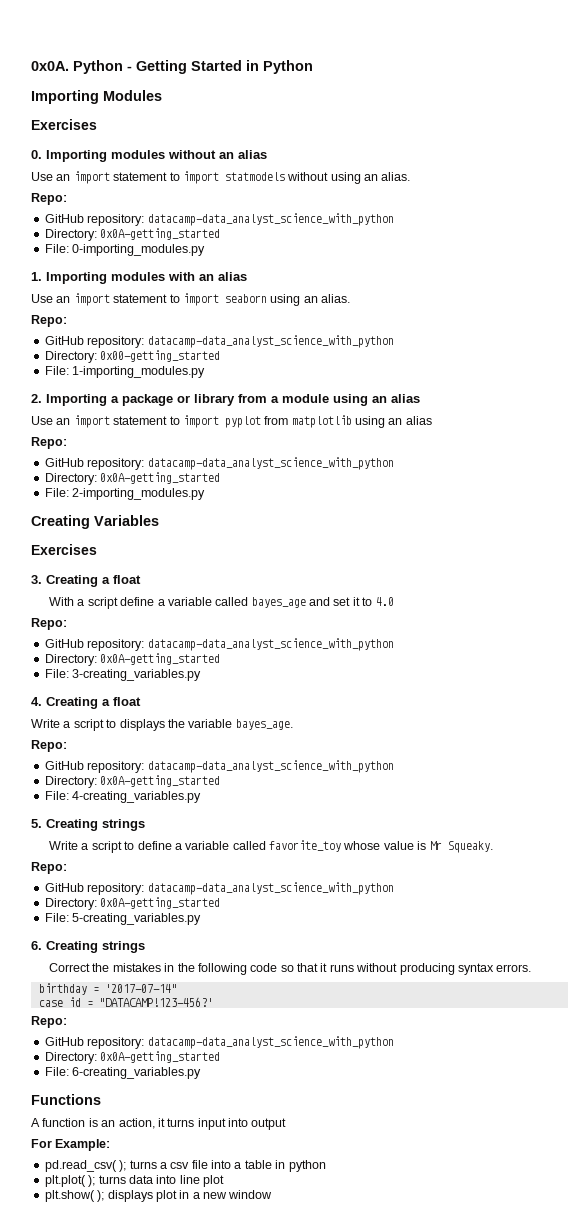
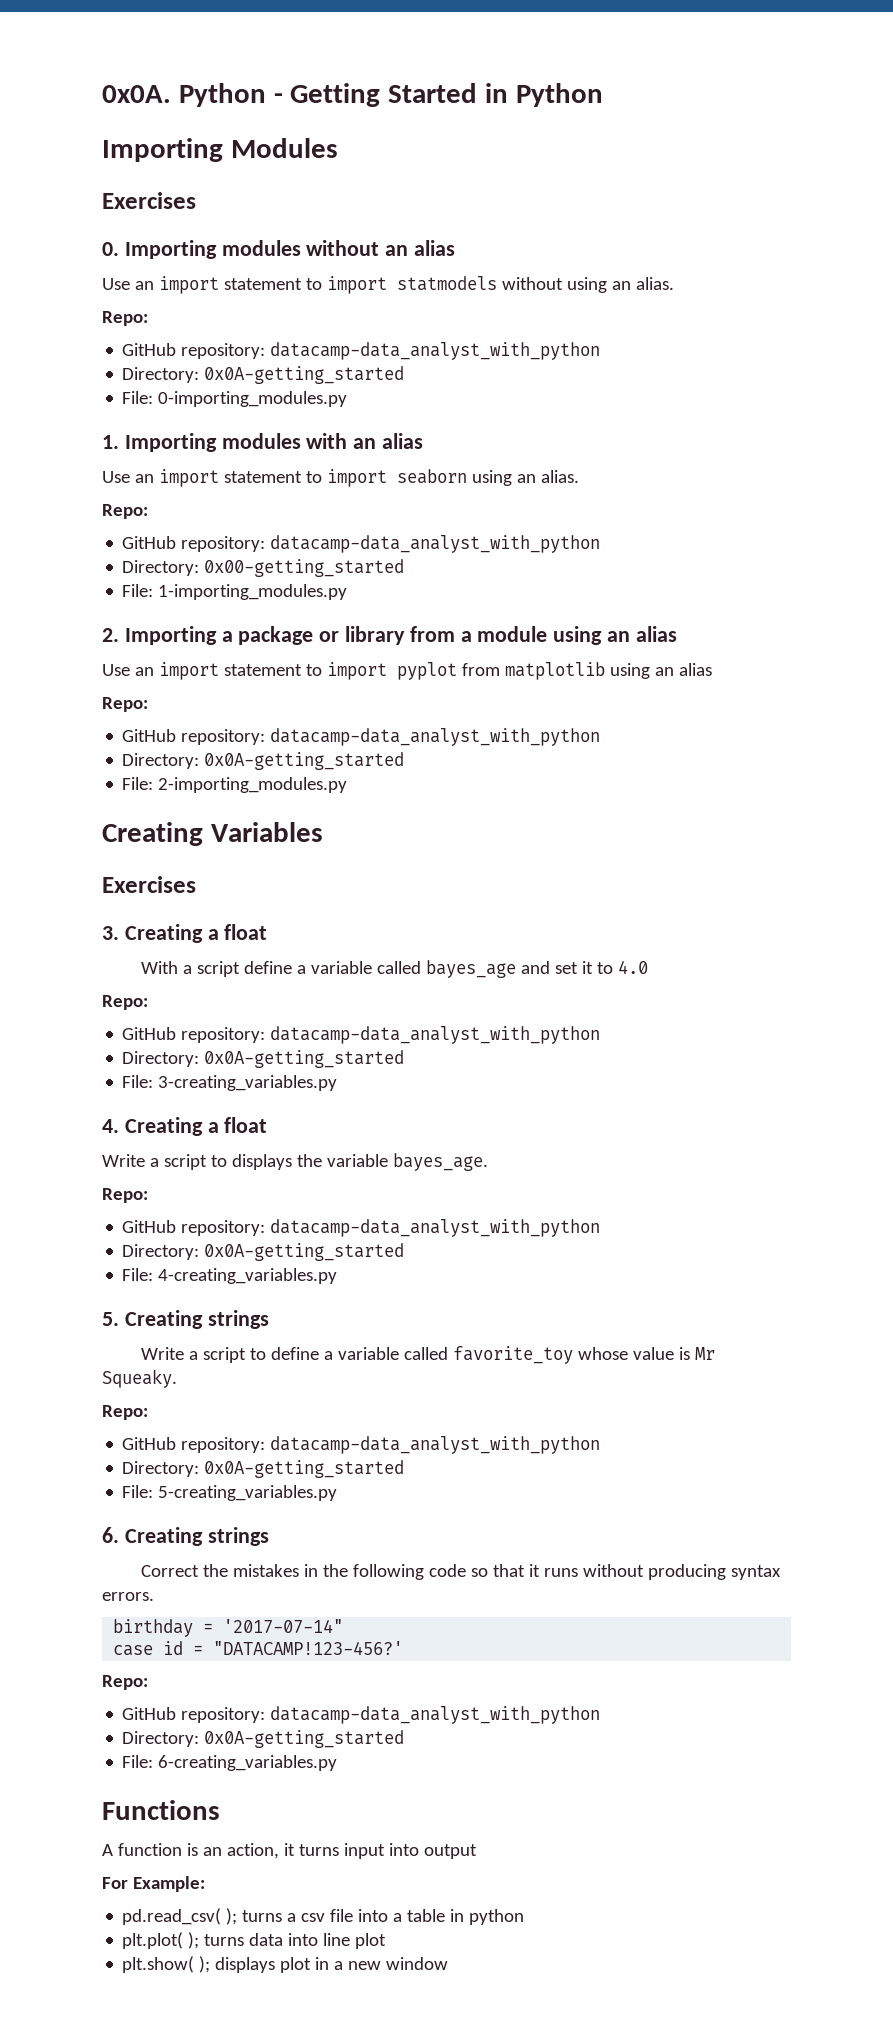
[147,213,394,226] datacamp-data_analyst_science_with_python -> [270,342,601,360] datacamp-data_analyst_with_python
[147,335,394,348] datacamp-data_analyst_science_with_python -> [270,535,601,553] datacamp-data_analyst_with_python
[147,457,394,470] datacamp-data_analyst_science_with_python -> [270,728,601,746] datacamp-data_analyst_with_python
[147,638,394,651] datacamp-data_analyst_science_with_python -> [270,1026,601,1044] datacamp-data_analyst_with_python
[147,760,394,773] datacamp-data_analyst_science_with_python -> [270,1219,601,1237] datacamp-data_analyst_with_python
[147,882,394,895] datacamp-data_analyst_science_with_python -> [270,1436,601,1454] datacamp-data_analyst_with_python
[147,1036,394,1049] datacamp-data_analyst_science_with_python -> [270,1706,601,1724] datacamp-data_analyst_with_python

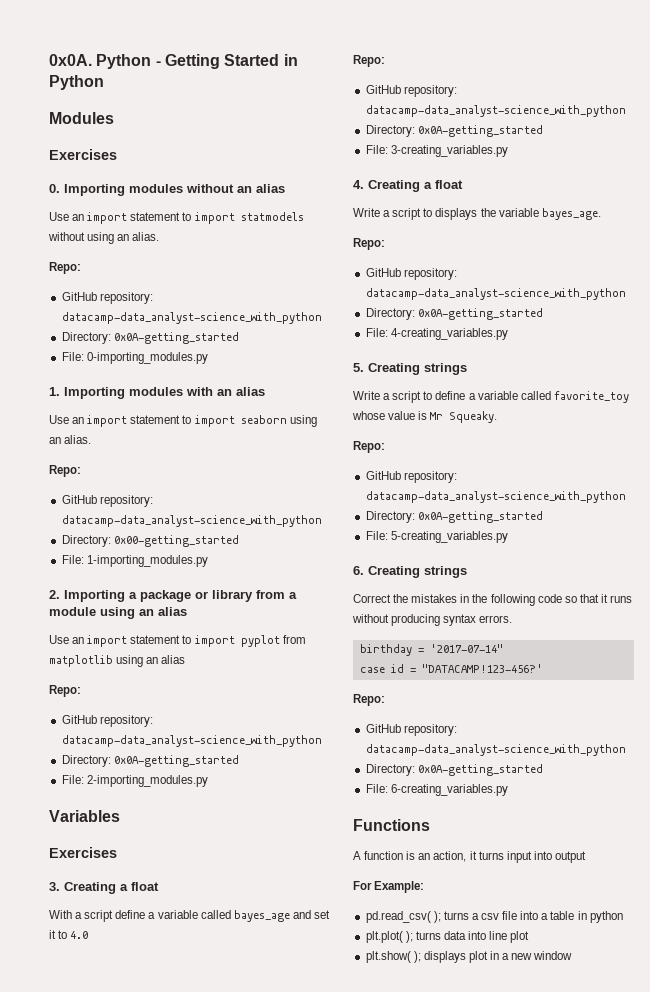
[102,138,223,162] Importing -> (104, 82) none
[270,342,601,360] datacamp-data_analyst_with_python -> [61,312,322,324] datacamp-data_analyst-science_with_python
[270,535,601,553] datacamp-data_analyst_with_python -> [61,515,322,527] datacamp-data_analyst-science_with_python
[270,728,601,746] datacamp-data_analyst_with_python -> [61,735,322,747] datacamp-data_analyst-science_with_python
[102,822,203,846] Creating -> (208, 781) none
[270,1026,601,1044] datacamp-data_analyst_with_python -> [365,105,626,117] datacamp-data_analyst-science_with_python
[270,1219,601,1237] datacamp-data_analyst_with_python -> [365,288,626,300] datacamp-data_analyst-science_with_python
[270,1436,601,1454] datacamp-data_analyst_with_python -> [365,491,626,503] datacamp-data_analyst-science_with_python
[270,1706,601,1724] datacamp-data_analyst_with_python -> [365,744,626,756] datacamp-data_analyst-science_with_python

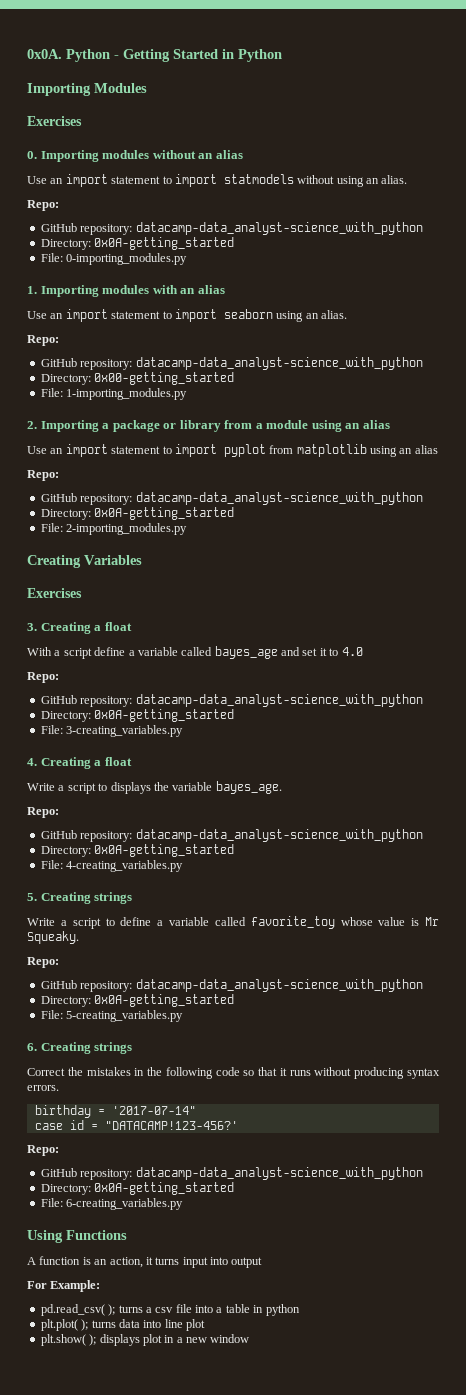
(104, 82) none -> [27,83,91,96] Importing
(208, 781) none -> [27,555,81,568] Creating
(508, 790) none -> [27,1230,63,1243] Using

